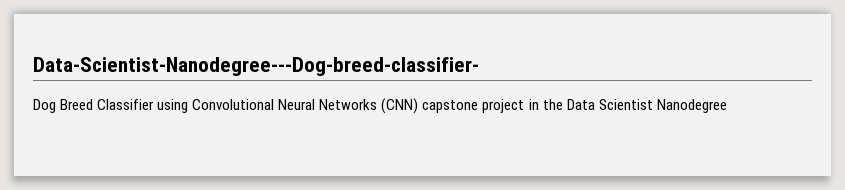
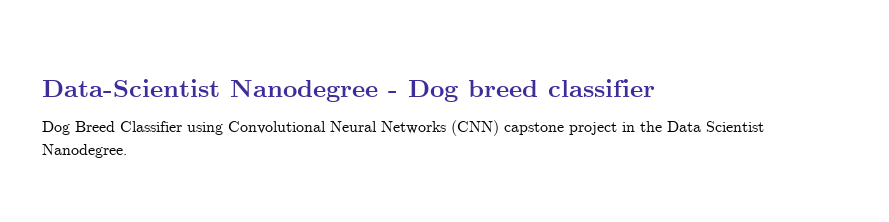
[33,57,479,76] Data-Scientist-Nanodegree---Dog-breed-classifier- -> [42,79,655,102] Data-Scientist Nanodegree - Dog breed classifier
[656,99,727,113] Nanodegree -> [42,144,127,158] Nanodegree.

